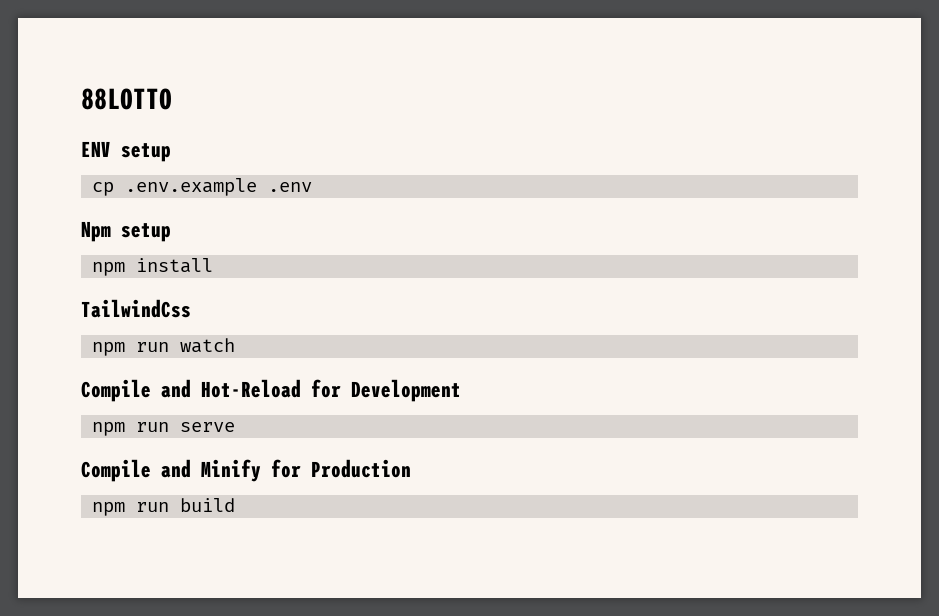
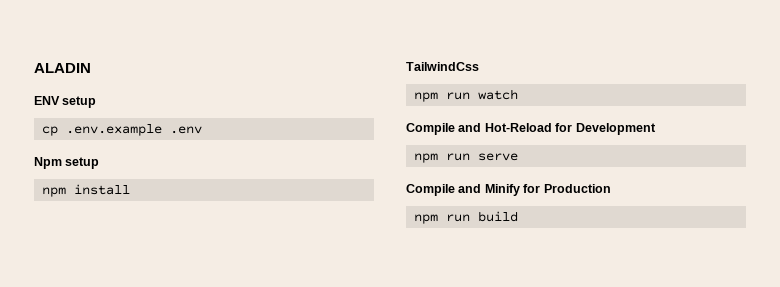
[81,88,172,110] 88LOTTO -> [34,63,91,73] ALADIN

